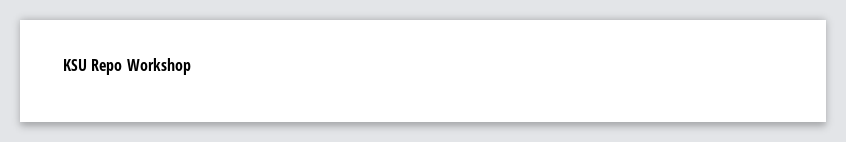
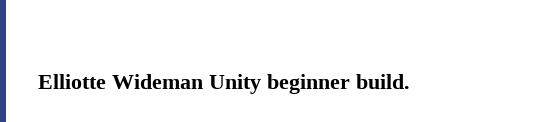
[63,58,191,75] KSU Repo Workshop -> [38,74,410,94] Elliotte Wideman Unity beginner build.

